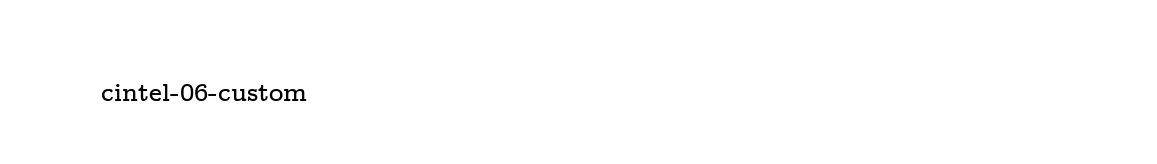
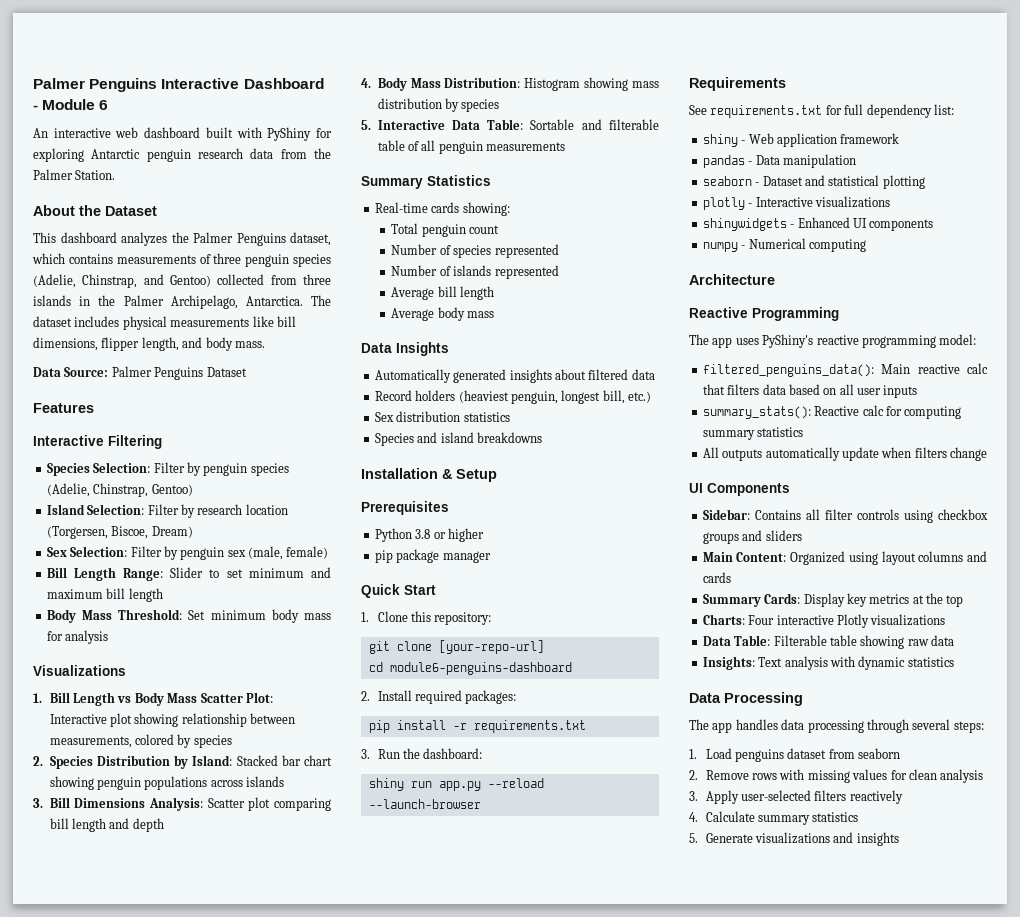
[101,84,307,101] cintel-06-custom -> [33,78,324,92] [33,99,109,110] [33,127,333,141] [33,148,332,162] [33,169,116,180] [33,205,157,216] [33,232,331,246] [32,253,332,267] [33,274,332,288] [33,295,331,309] [33,316,296,330] [33,337,265,351] [33,366,247,380] [33,403,94,413] [33,435,162,449] [46,462,289,476] [46,483,193,497] [46,504,288,518] [46,526,193,539] [46,546,329,560] [46,567,331,581] [46,588,163,602] [46,609,332,623] [46,630,109,644] [33,665,126,676] [33,692,273,706] [49,713,296,727] [49,734,232,748] [33,755,332,769] [49,776,285,790] [33,797,331,811] [49,818,164,832] [361,77,659,91] [377,98,500,112] [361,119,659,130] [377,140,566,154] [361,175,491,189] [374,202,510,216] [391,223,500,237] [391,244,559,258] [391,265,559,279] [391,286,495,300] [391,307,495,321] [361,342,449,356] [374,369,655,383] [374,390,651,404] [374,411,510,422] [374,432,542,446] [361,468,497,482] [361,501,449,515] [374,528,484,542] [374,549,491,563] [361,584,436,598] [361,611,492,625] [368,640,544,654] [368,662,572,675] [361,690,517,704] [368,720,586,733] [361,748,483,759] [368,778,544,791] [368,799,481,809] [689,77,786,91] [689,104,954,118] [702,133,900,147] [702,154,856,168] [702,175,925,189] [702,196,890,210] [702,217,934,231] [702,238,866,252] [689,274,775,285] [689,307,839,321] [689,334,977,348] [702,363,988,377] [702,384,918,398] [702,405,962,419] [702,427,804,440] [702,447,987,461] [689,483,790,496] [702,509,988,523] [702,530,802,544] [702,551,987,565] [702,572,731,583] [702,593,964,607] [702,614,946,628] [702,635,954,649] [702,656,954,670] [689,692,803,706] [689,719,984,733] [689,748,901,762] [689,769,984,783] [689,790,903,804] [689,811,859,825] [689,832,899,846] Palmer Penguins Interactive Dashboard - Module 6 // An interactive web dashboard built with PyShiny for exploring Antarctic penguin research data from the Palmer Station. // About the Dataset // This dashboard analyzes the Palmer Penguins dataset, which contains measurements of three penguin species (Adelie, Chinstrap, and Gentoo) collected from three islands in the Palmer Archipelago, Antarctica. The dataset includes physical measurements like bill dimensions, flipper length, and body mass. // Data Source: Palmer Penguins Dataset // Features // Interactive Filtering // Species Selection: Filter by penguin species (Adelie, Chinstrap, Gentoo) // Island Selection: Filter by research location (Torgersen, Biscoe, Dream) // Sex Selection: Filter by penguin sex (male, female) // Bill Length Range: Slider to set minimum and maximum bill length // Body Mass Threshold: Set minimum body mass for analysis // Visualizations // 1. Bill Length vs Body Mass Scatter Plot: Interactive plot showing relationship between measurements, colored by species // 2. Species Distribution by Island: Stacked bar chart showing penguin populations across islands // 3. Bill Dimensions Analysis: Scatter plot comparing bill length and depth // 4. Body Mass Distribution: Histogram showing mass distribution by species // 5. Interactive Data Table: Sortable and filterable table of all penguin measurements // Summary Statistics // Real-time cards showing: // Total penguin count // Number of species represented // Number of islands represented // Average bill length // Average body mass // Data Insights // Automatically generated insights about filtered data // Record holders (heaviest penguin, longest bill, etc.) // Sex distribution statistics // Species and island breakdowns // Installation & Setup // Prerequisites // Python 3.8 or higher // pip package manager // Quick Start // 1. Clone this repository: // git clone [your-repo-url] // cd module6-penguins-dashboard // 2. Install required packages: // pip install -r requirements.txt // 3. Run the dashboard: // shiny run app.py --reload --launch-browser // Requirements // See requirements.txt for full dependency list: // shiny - Web application framework // pandas - Data manipulation // seaborn - Dataset and statistical plotting // plotly - Interactive visualizations // shinywidgets - Enhanced UI components // numpy - Numerical computing // Architecture // Reactive Programming // The app uses PyShiny's reactive programming model: // filtered_penguins_data(): Main reactive calc that filters data based on all user inputs // summary_stats(): Reactive calc for computing summary statistics // All outputs automatically update when filters change // UI Components // Sidebar: Contains all filter controls using checkbox groups and sliders // Main Content: Organized using layout columns and cards // Summary Cards: Display key metrics at the top // Charts: Four interactive Plotly visualizations // Data Table: Filterable table showing raw data // Insights: Text analysis with dynamic statistics // Data Processing // The app handles data processing through several steps: // 1. Load penguins dataset from seaborn // 2. Remove rows with missing values for clean analysis // 3. Apply user-selected filters reactively // 4. Calculate summary statistics // 5. Generate visualizations and insights

